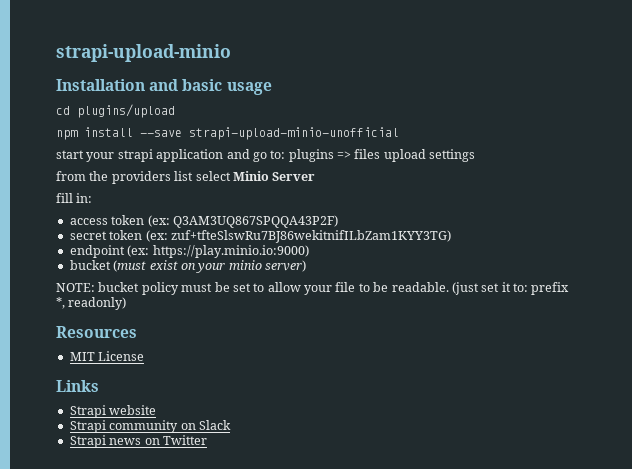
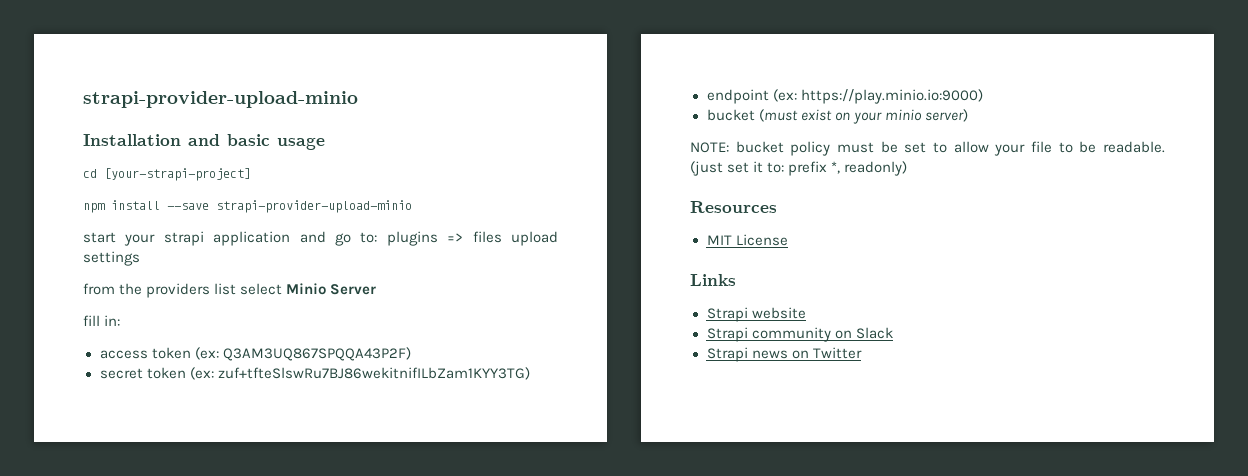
[56,44,231,62] strapi-upload-minio -> [83,91,358,108] strapi-provider-upload-minio
[77,104,175,118] plugins/upload -> [104,168,251,181] [your-strapi-project]
[189,127,399,140] strapi-upload-minio-unofficial -> [216,200,412,213] strapi-provider-upload-minio

